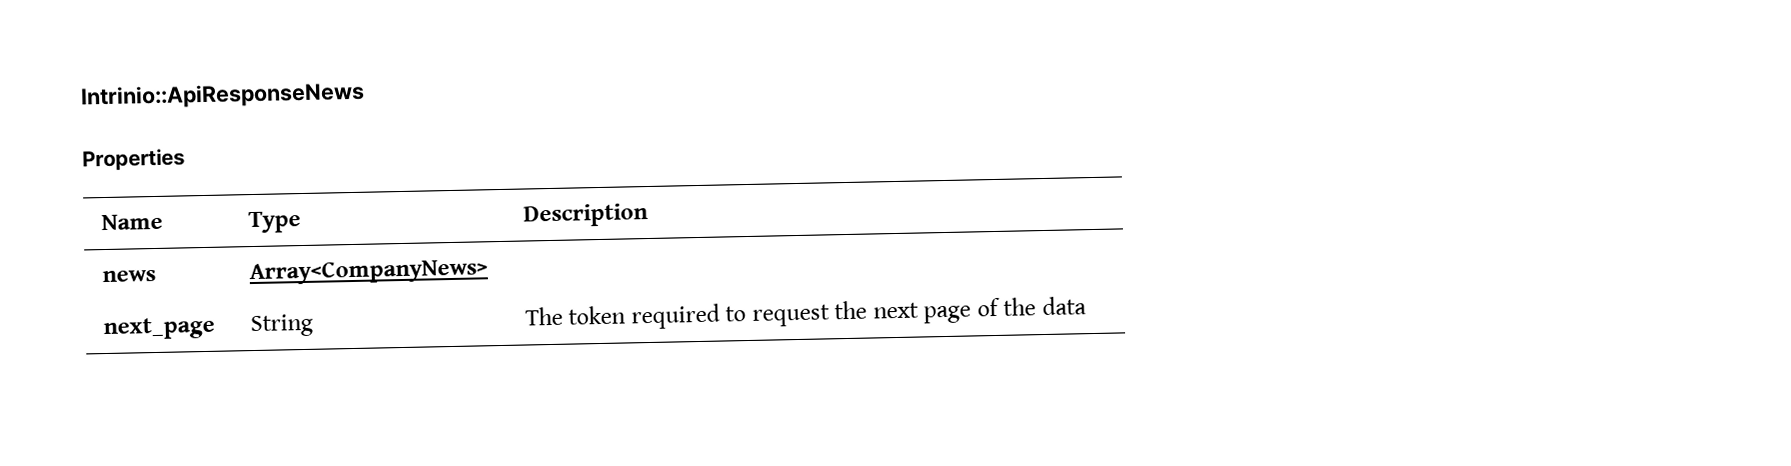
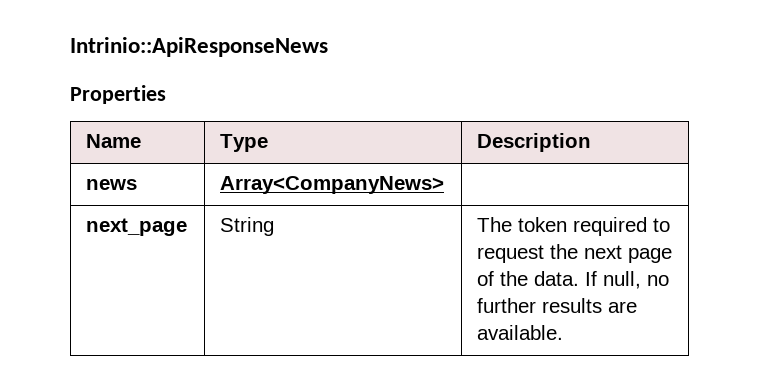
[1041,296,1087,316] data -> [534,271,670,289] [477,298,638,313] [477,325,564,340] data. If null, no further results are available.

